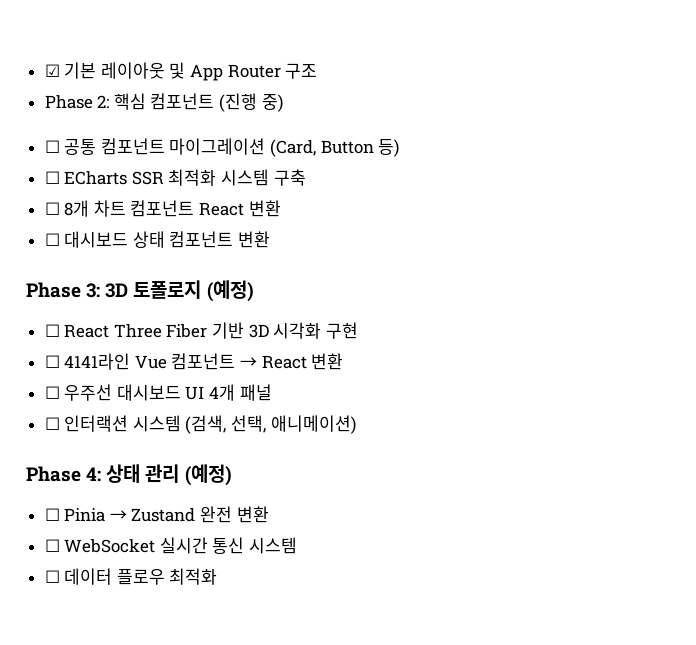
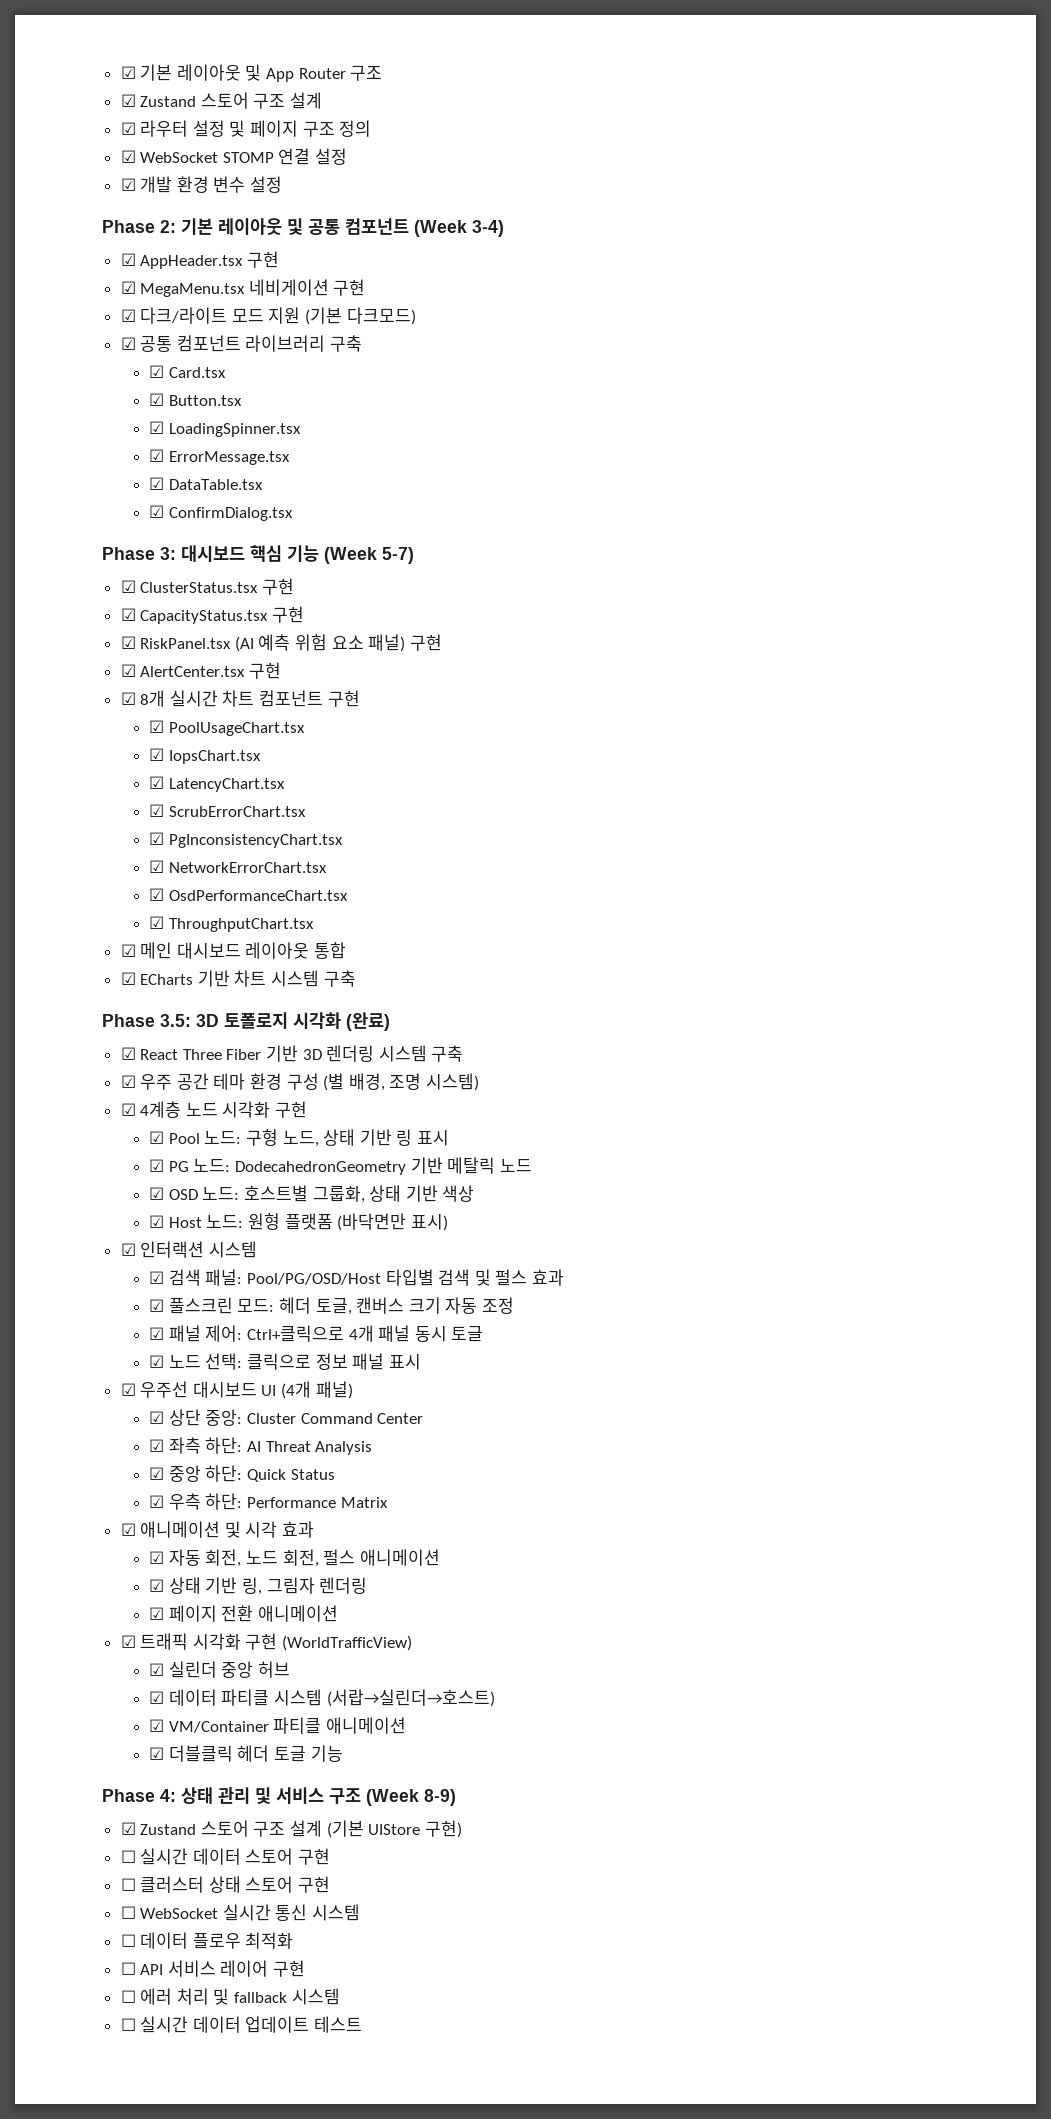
[44,93,283,112] [44,138,400,157] [44,169,306,186] [44,200,281,217] [44,231,271,248] [26,282,101,298] Phase 2: 핵심 컴포넌트 (진행 중) // ☐ 공통 컴포넌트 마이그레이션 (Card, Button 등) // ☐ ECharts SSR 최적화 시스템 구축 // ☐ 8개 차트 컴포넌트 React 변환 // ☐ 대시보드 상태 컴포넌트 변환 // Phase 3: -> [120,92,323,109] [120,120,372,137] [120,148,348,165] [120,176,283,193] [102,218,504,237] [120,251,279,269] [120,279,366,297] [120,307,416,325] [120,335,363,352] [149,365,226,378] [149,393,242,406] [149,421,301,437] [149,449,290,465] [149,477,263,490] [149,505,293,521] [102,545,414,564] [120,578,294,595] [120,606,304,624] [120,634,442,652] [120,662,281,679] [120,690,360,707] [149,720,305,736] [149,748,261,764] [149,776,285,792] [149,804,306,817] [149,832,343,848] [149,860,327,873] [149,888,348,901] [149,916,314,932] [120,942,347,959] [120,970,356,987] [102,1014,191,1027] ☑ Zustand 스토어 구조 설계 // ☑ 라우터 설정 및 페이지 구조 정의 // ☑ WebSocket STOMP 연결 설정 // ☑ 개발 환경 변수 설정 // Phase 2: 기본 레이아웃 및 공통 컴포넌트 (Week 3-4) // ☑ AppHeader.tsx 구현 // ☑ MegaMenu.tsx 네비게이션 구현 // ☑ 다크/라이트 모드 지원 (기본 다크모드) // ☑ 공통 컴포넌트 라이브러리 구축 // ☑ Card.tsx // ☑ Button.tsx // ☑ LoadingSpinner.tsx // ☑ ErrorMessage.tsx // ☑ DataTable.tsx // ☑ ConfirmDialog.tsx // Phase 3: 대시보드 핵심 기능 (Week 5-7) // ☑ ClusterStatus.tsx 구현 // ☑ CapacityStatus.tsx 구현 // ☑ RiskPanel.tsx (AI 예측 위험 요소 패널) 구현 // ☑ AlertCenter.tsx 구현 // ☑ 8개 실시간 차트 컴포넌트 구현 // ☑ PoolUsageChart.tsx // ☑ IopsChart.tsx // ☑ LatencyChart.tsx // ☑ ScrubErrorChart.tsx // ☑ PgInconsistencyChart.tsx // ☑ NetworkErrorChart.tsx // ☑ OsdPerformanceChart.tsx // ☑ ThroughputChart.tsx // ☑ 메인 대시보드 레이아웃 통합 // ☑ ECharts 기반 차트 시스템 구축 // Phase 3.5:
[206,280,254,302] [44,324,60,337] (예정) // ☐ -> [293,1012,390,1031] [120,1047,136,1060] 시각화 (완료) // ☑
[273,322,358,339] [44,353,344,370] [44,384,272,401] [44,415,356,434] [26,464,232,486] [44,506,269,523] 시각화 구현 // ☐ 4141라인 Vue 컴포넌트 → React 변환 // ☐ 우주선 대시보드 UI 4개 패널 // ☐ 인터랙션 시스템 (검색, 선택, 애니메이션) // Phase 4: 상태 관리 (예정) // ☐ Pinia → Zustand 완전 변환 -> [326,1045,464,1062] [120,1073,480,1091] [120,1101,308,1118] [149,1129,450,1147] [149,1157,532,1175] [149,1185,475,1203] [149,1213,448,1231] [120,1241,257,1258] [149,1269,565,1286] [149,1297,515,1315] [149,1325,484,1342] [149,1353,421,1370] [120,1381,353,1399] [149,1409,424,1426] [149,1437,373,1455] [149,1465,335,1482] [149,1493,388,1510] [120,1521,315,1538] [149,1549,440,1567] [149,1577,368,1595] [149,1605,339,1622] [120,1633,413,1651] [149,1661,291,1678] [149,1689,495,1707] [149,1717,407,1734] [149,1745,343,1762] [102,1787,456,1806] [120,1820,462,1838] [120,1848,331,1865] [120,1876,331,1893] 렌더링 시스템 구축 // ☑ 우주 공간 테마 환경 구성 (별 배경, 조명 시스템) // ☑ 4계층 노드 시각화 구현 // ☑ Pool 노드: 구형 노드, 상태 기반 링 표시 // ☑ PG 노드: DodecahedronGeometry 기반 메탈릭 노드 // ☑ OSD 노드: 호스트별 그룹화, 상태 기반 색상 // ☑ Host 노드: 원형 플랫폼 (바닥면만 표시) // ☑ 인터랙션 시스템 // ☑ 검색 패널: Pool/PG/OSD/Host 타입별 검색 및 펄스 효과 // ☑ 풀스크린 모드: 헤더 토글, 캔버스 크기 자동 조정 // ☑ 패널 제어: Ctrl+클릭으로 4개 패널 동시 토글 // ☑ 노드 선택: 클릭으로 정보 패널 표시 // ☑ 우주선 대시보드 UI (4개 패널) // ☑ 상단 중앙: Cluster Command Center // ☑ 좌측 하단: AI Threat Analysis // ☑ 중앙 하단: Quick Status // ☑ 우측 하단: Performance Matrix // ☑ 애니메이션 및 시각 효과 // ☑ 자동 회전, 노드 회전, 펄스 애니메이션 // ☑ 상태 기반 링, 그림자 렌더링 // ☑ 페이지 전환 애니메이션 // ☑ 트래픽 시각화 구현 (WorldTrafficView) // ☑ 실린더 중앙 허브 // ☑ 데이터 파티클 시스템 (서랍→실린더→호스트) // ☑ VM/Container 파티클 애니메이션 // ☑ 더블클릭 헤더 토글 기능 // Phase 4: 상태 관리 및 서비스 구조 (Week 8-9) // ☑ Zustand 스토어 구조 설계 (기본 UIStore 구현) // ☐ 실시간 데이터 스토어 구현 // ☐ 클러스터 상태 스토어 구현
(218, 576) none -> [120,1960,306,1977] [120,1988,340,2005] [120,2016,363,2033] // ☐ API 서비스 레이어 구현 // ☐ 에러 처리 및 fallback 시스템 // ☐ 실시간 데이터 업데이트 테스트

